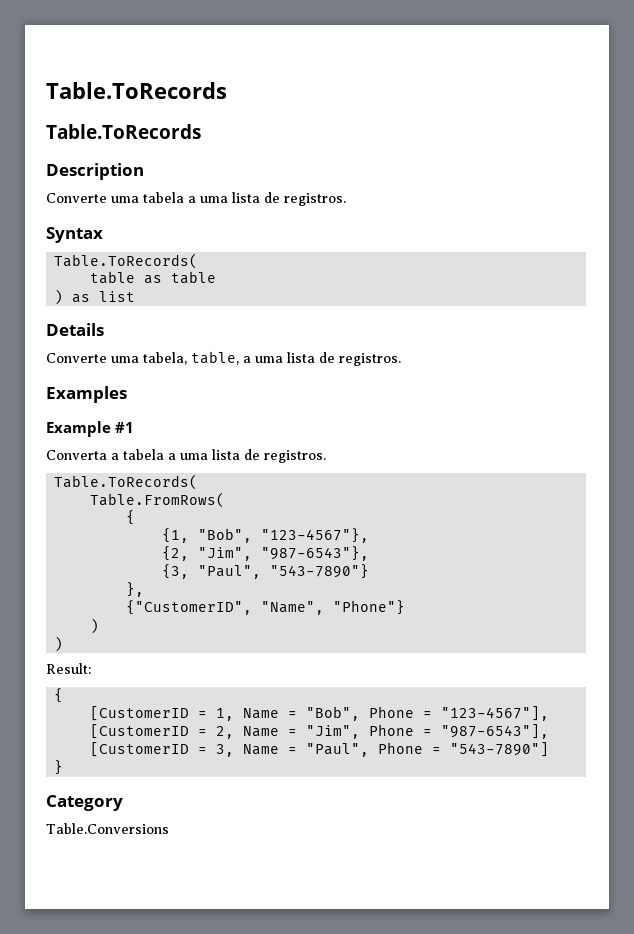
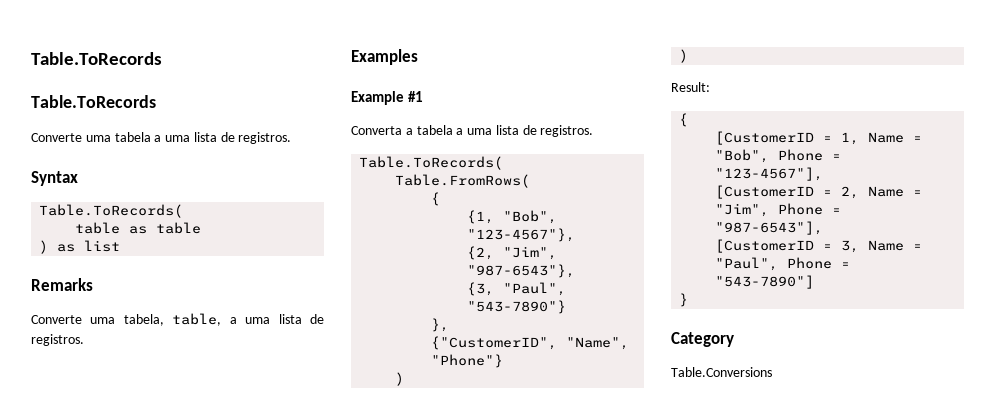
[46,163,144,180] // Description -> (156, 101) none
[46,323,104,336] Details -> [31,278,93,291] Remarks

